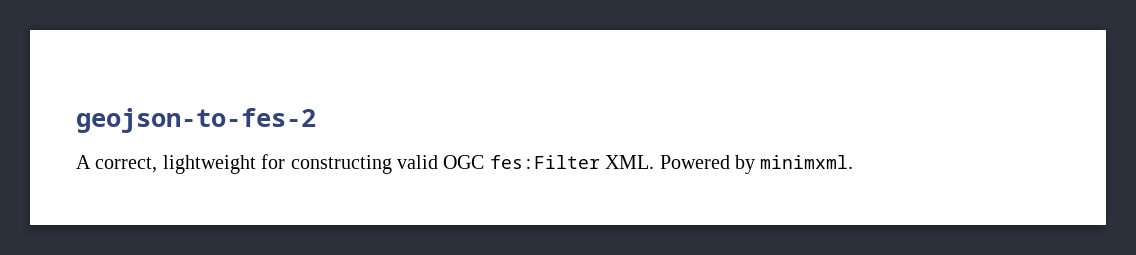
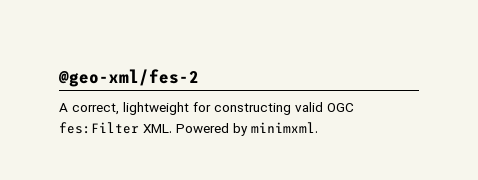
[76,108,316,133] geojson-to-fes-2 -> [59,69,199,87] @geo-xml/fes-2

